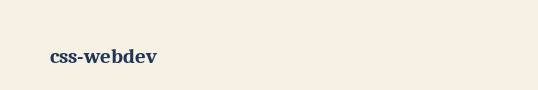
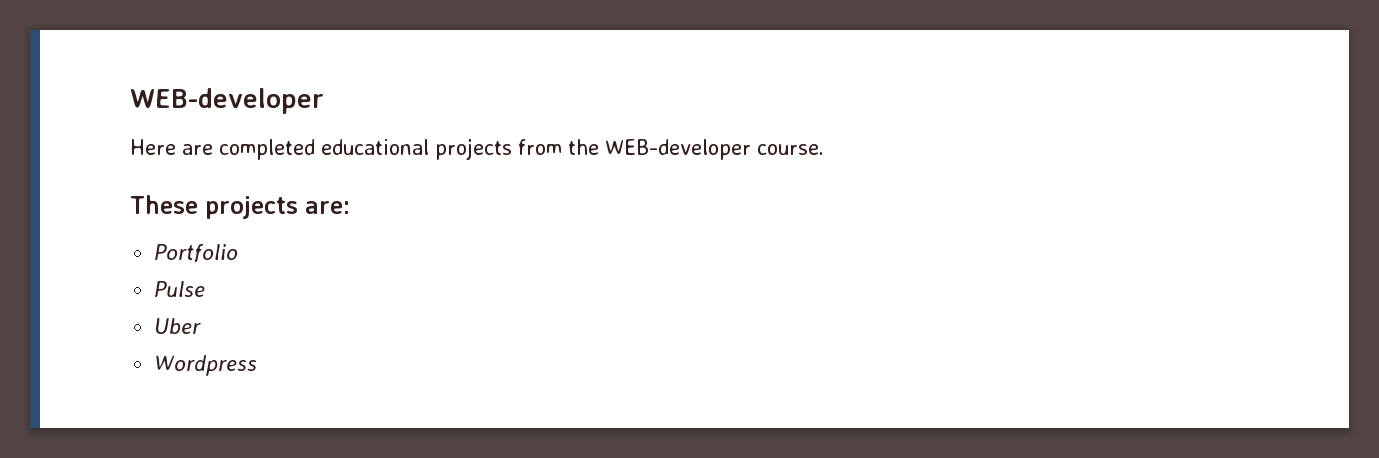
[50,48,157,63] css-webdev -> [130,88,324,114] [130,138,824,160] [130,195,350,219] [154,244,239,262] [154,281,206,297] [154,318,202,334] [154,355,258,376] WEB-developer // Here are completed educational projects from the WEB-developer course. // These projects are: // Portfolio // Pulse // Uber // Wordpress

